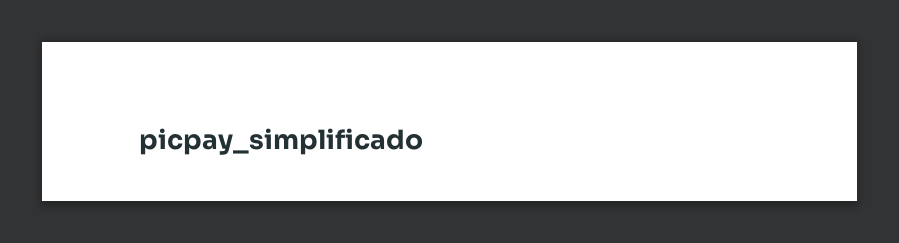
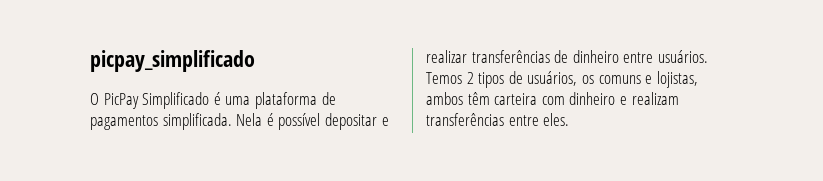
(423, 141) none -> [90,92,336,109] [90,113,389,130] [426,50,708,63] [426,71,698,88] [426,92,679,105] [426,113,570,126] // O PicPay Simplificado é uma plataforma de pagamentos simplificada. Nela é possível depositar e realizar transferências de dinheiro entre usuários. Temos 2 tipos de usuários, os comuns e lojistas, ambos têm carteira com dinheiro e realizam transferências entre eles.

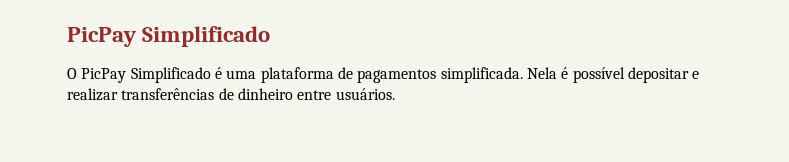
[90,50,255,72] picpay_simplificado -> [67,26,271,47] PicPay Simplificado
[426,71,698,88] [426,92,679,105] [426,113,570,126] Temos 2 tipos de usuários, os comuns e lojistas, ambos têm carteira com dinheiro e realizam transferências entre eles. -> (395, 94) none

